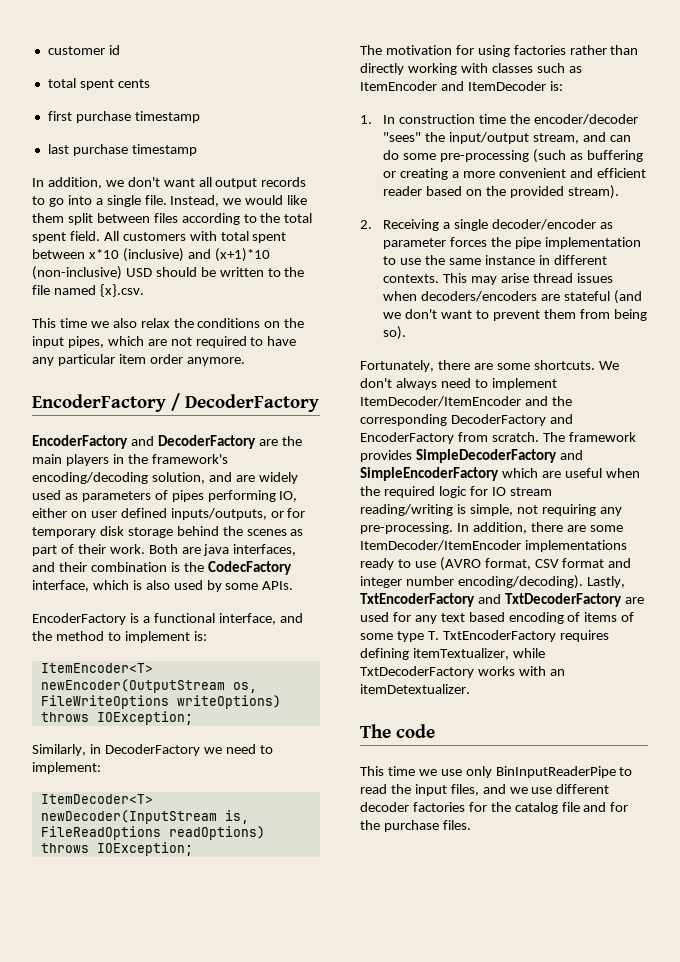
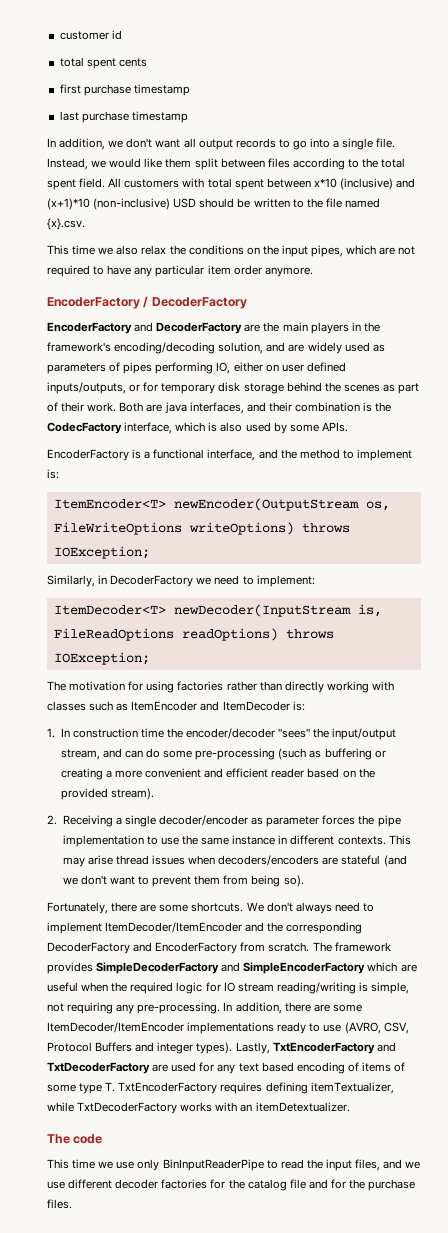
[439,557,632,571] [360,575,583,589] (AVRO format, CSV format and integer number encoding/decoding). -> [344,1022,409,1034] [47,1042,233,1054] (AVRO, CSV, Protocol Buffers and integer types).

